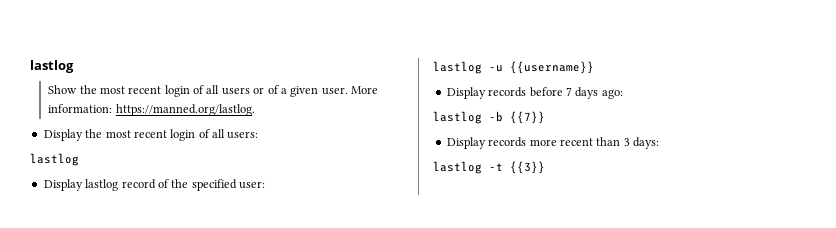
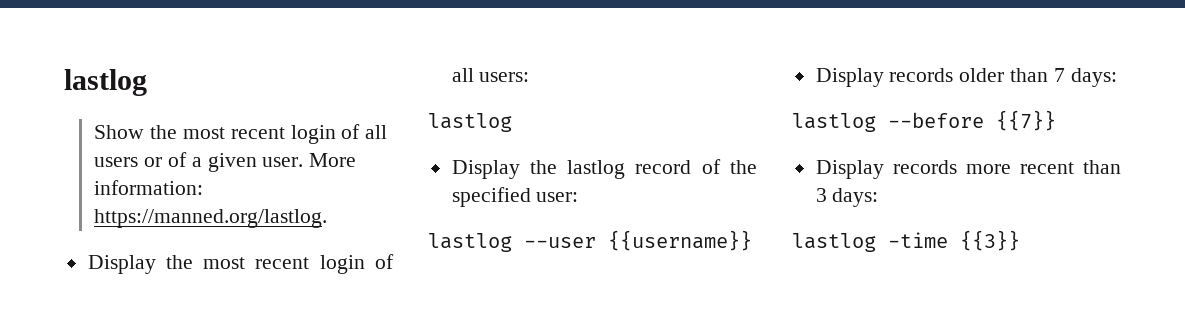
(83, 185) none -> [529,160,557,174] the
[489,65,503,72] -u -> [524,237,596,248] --user
[529,87,623,99] [433,111,503,124] before 7 days ago: // lastlog -b -> [959,68,1117,87] [792,112,984,132] older than 7 days: // lastlog --before
[489,163,503,171] -t -> [888,232,948,248] -time

